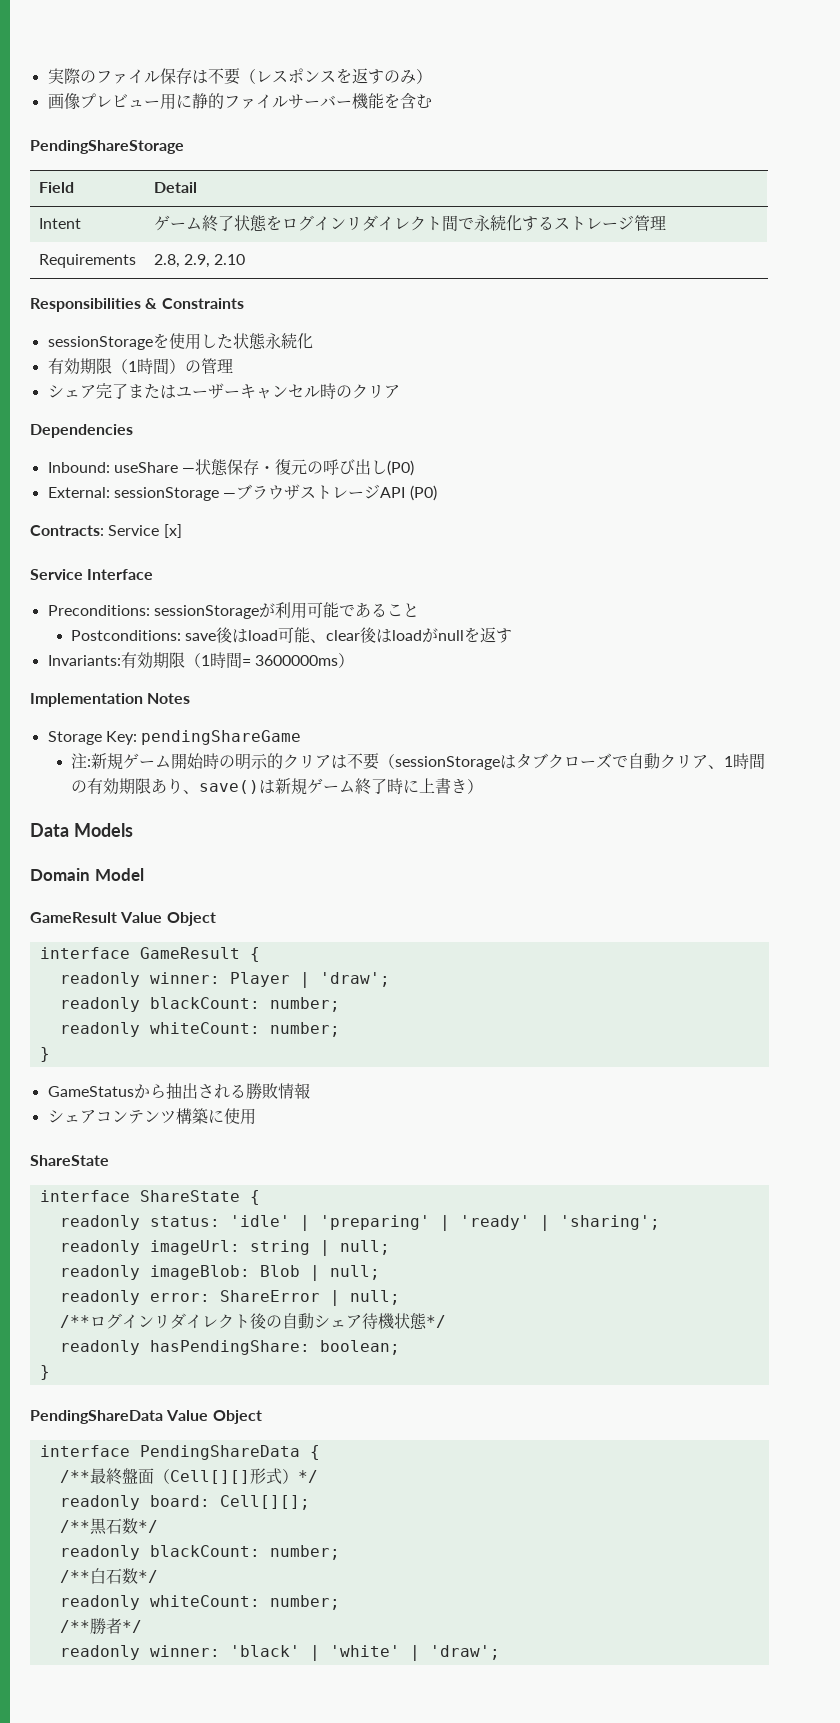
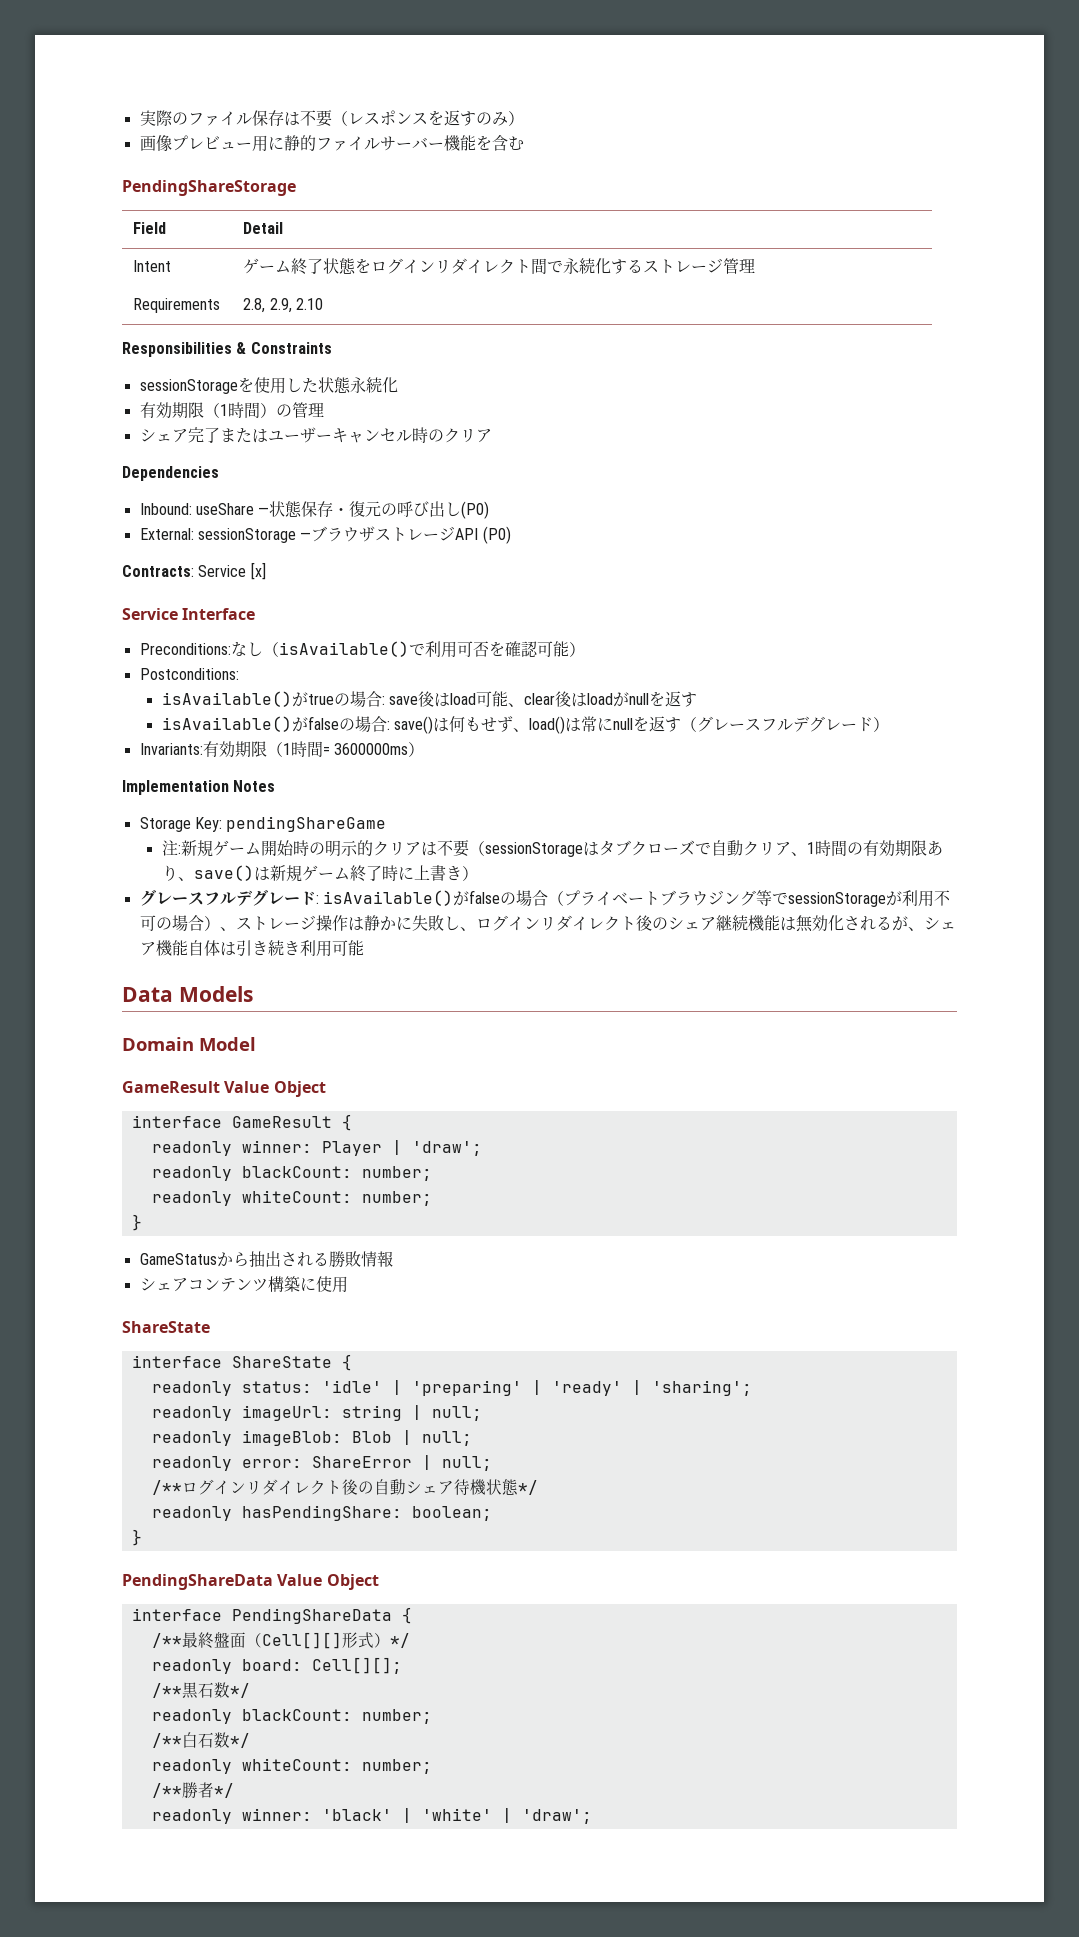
[153,602,419,619] [70,630,181,641] sessionStorageが利用可能であること // Postconditions: -> [230,641,585,658] [139,668,239,680] [161,691,385,707] なし（isAvailable()で利用可否を確認可能） // Postconditions: // isAvailable()がtrueの場合:
(513, 635) none -> [161,716,889,734] // isAvailable()がfalseの場合: save()は何もせず、load()は常にnullを返す（グレースフルデグレード）
(483, 786) none -> [139,890,950,907] [139,915,956,932] [139,940,364,957] // グレースフルデグレード: isAvailable()がfalseの場合（プライベートブラウジング等でsessionStorageが利用不可の場合）、ストレージ操作は静かに失敗し、ログインリダイレクト後のシェア継続機能は無効化されるが、シェア機能自体は引き続き利用可能

